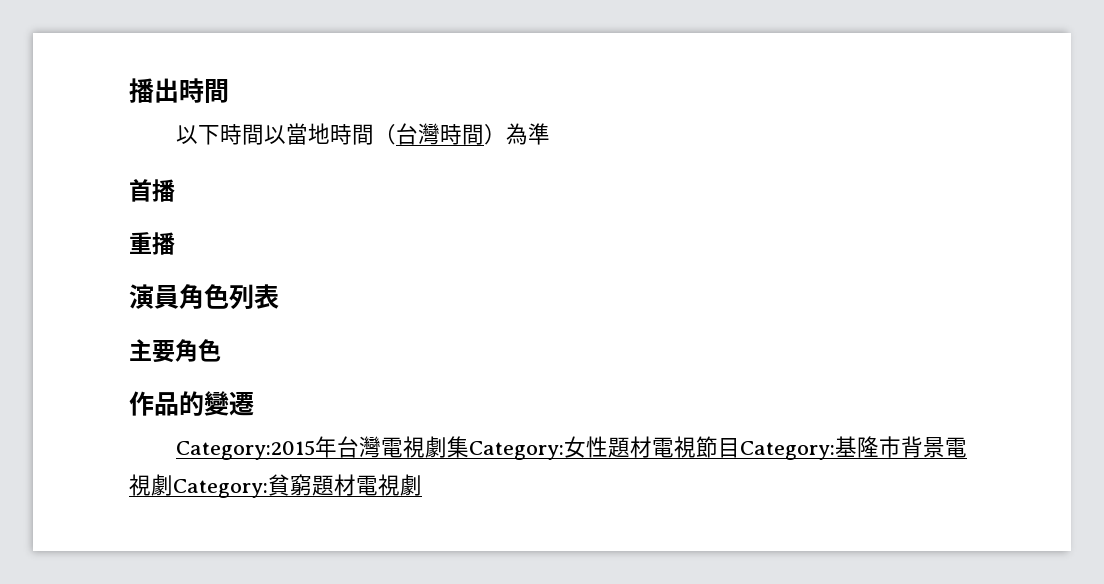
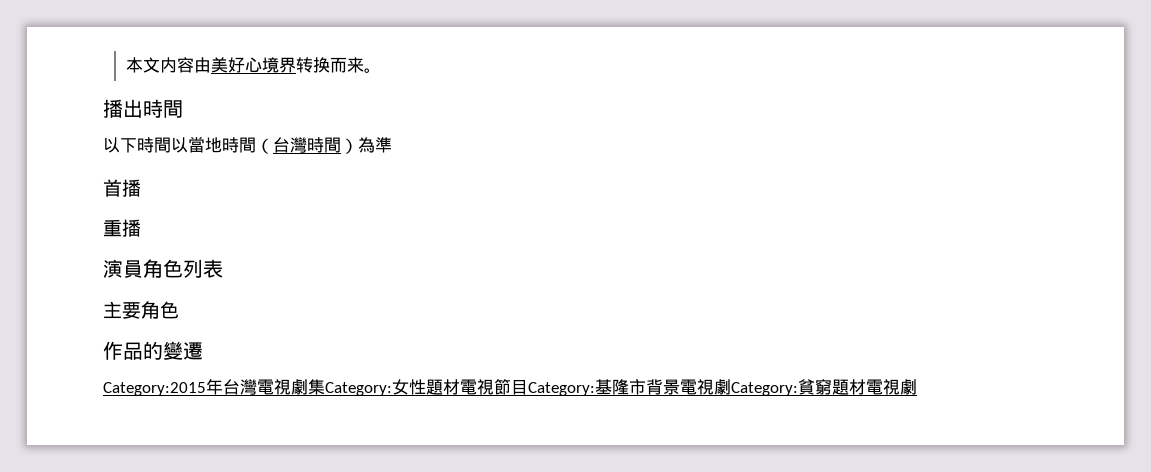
(129, 90) none -> [125,57,381,73] 本文内容由美好心境界转换而来。 //

